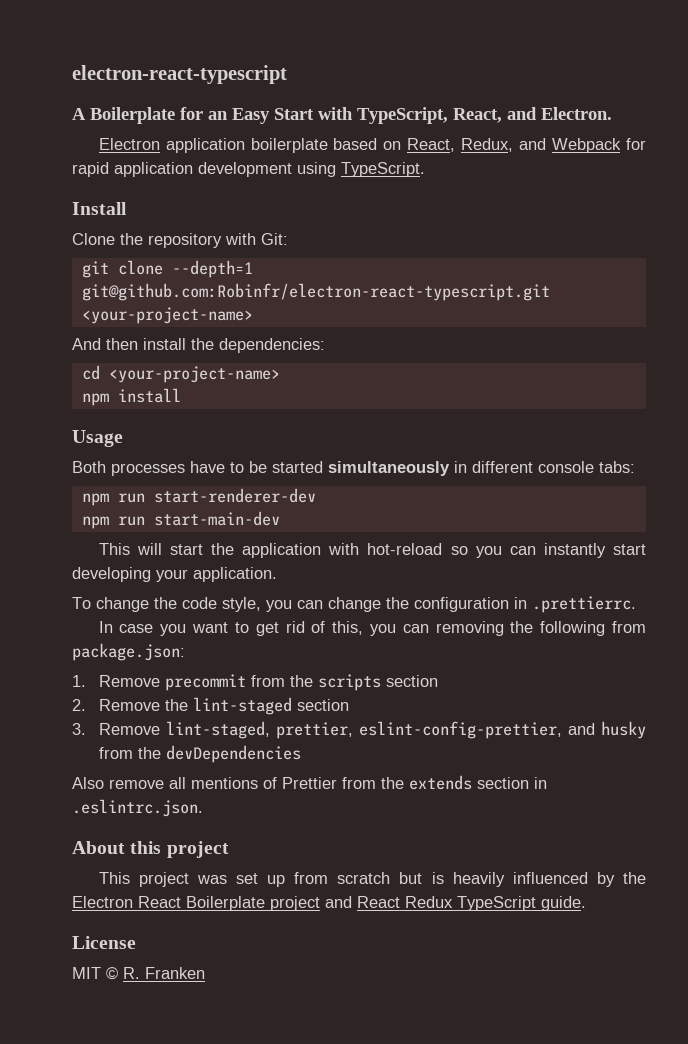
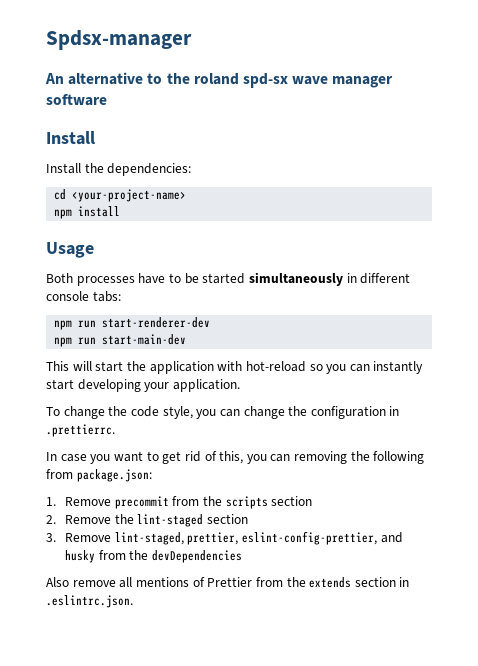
[72,65,287,84] [72,107,612,124] [98,138,647,153] [72,162,425,177] [72,202,127,215] [72,233,288,248] [81,260,253,278] [81,283,550,301] [81,307,253,324] [72,338,186,350] electron-react-typescript // A Boilerplate for an Easy Start with TypeScript, React, and Electron. // Electron application boilerplate based on React, Redux, and Webpack for rapid application development using TypeScript. // Install // Clone the repository with Git: // git clone --depth=1 git@github.com:Robinfr/electron-react-typescript.git <your-project-name> // And then install -> [46,30,192,50] [45,72,394,88] [46,94,107,106] [46,131,95,145] [46,163,81,174] Spdsx-manager // An alternative to the roland spd-sx wave manager software // Install // Install
[72,841,229,858] [98,872,646,887] [72,896,586,911] [72,936,136,949] [72,967,205,980] // About this project // This project was set up from scratch but is heavily influenced by the Electron React Boilerplate project and React Redux TypeScript guide. // License // MIT © R. Franken -> (133, 601) none

